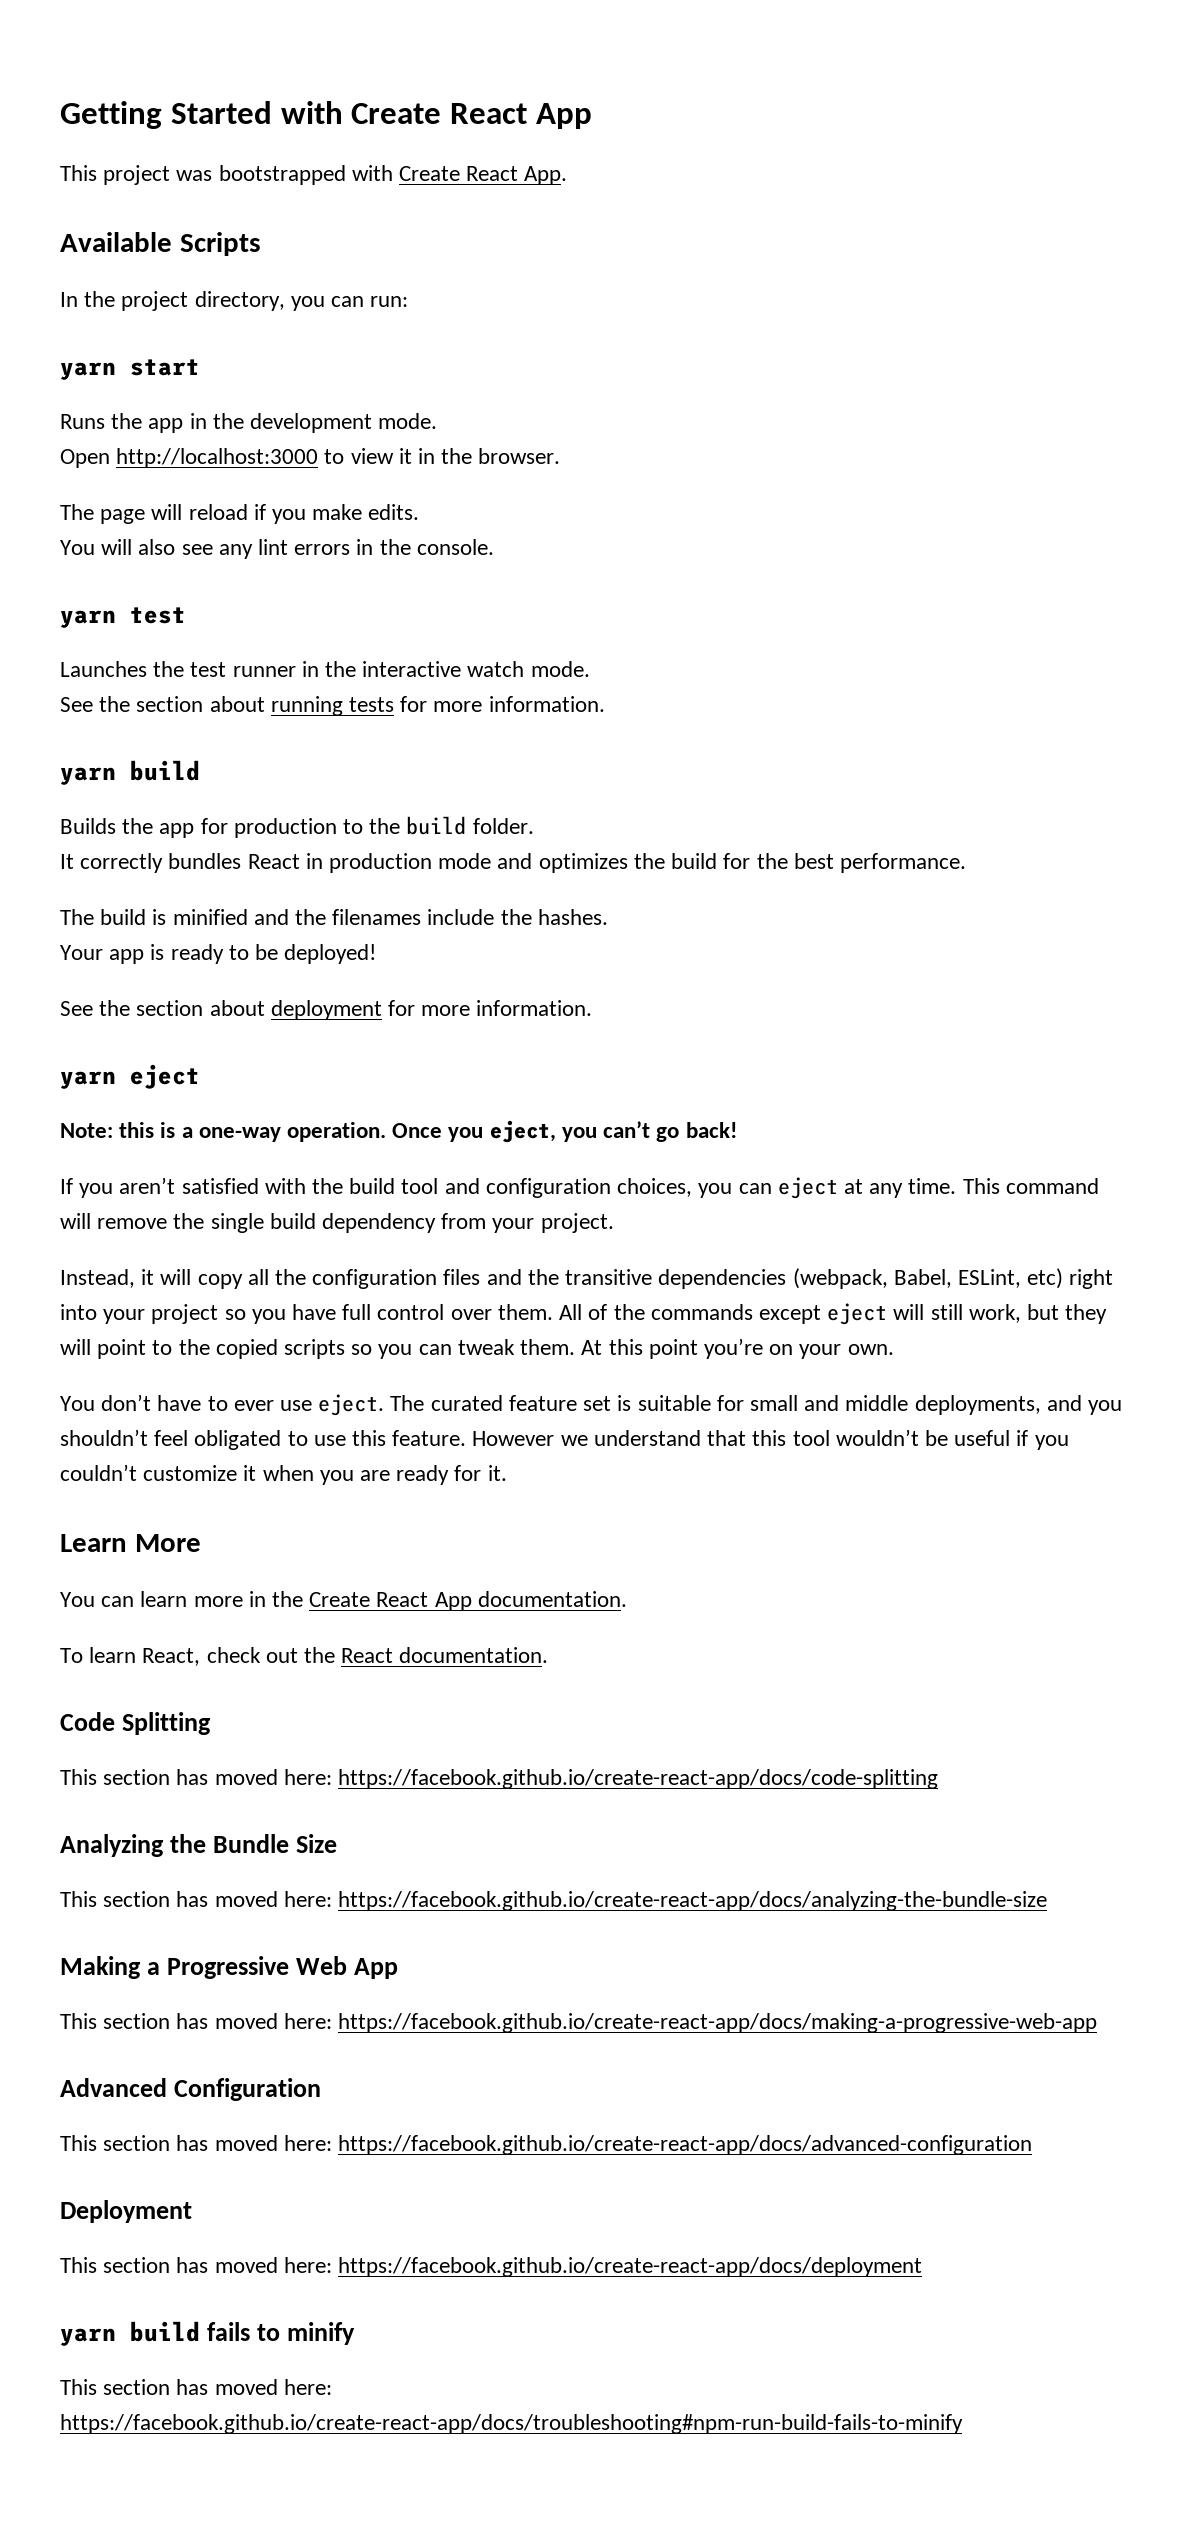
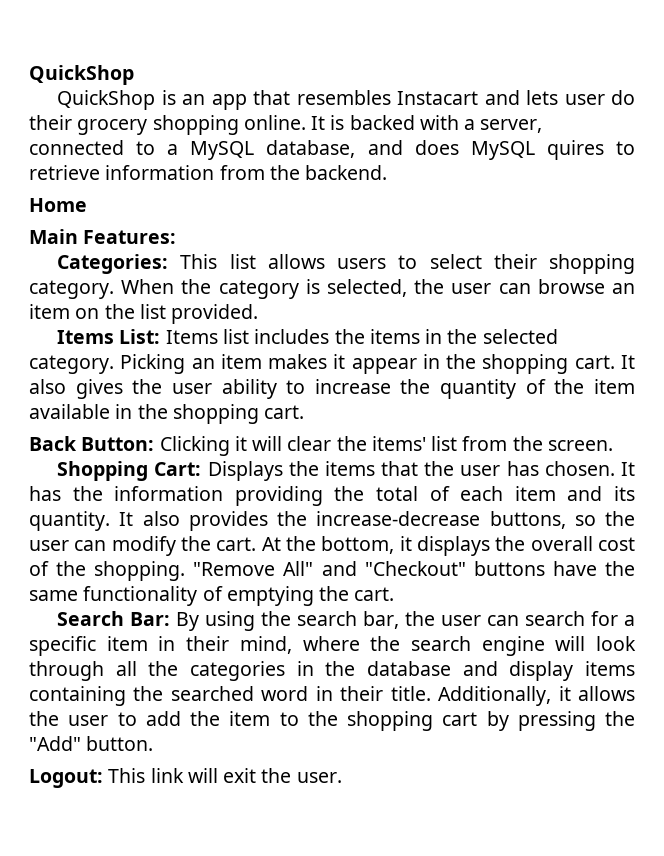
[60,101,592,129] [60,165,568,185] [60,232,261,256] [60,291,409,311] [60,359,200,380] [60,413,438,433] [60,448,561,468] [60,504,420,524] [60,539,494,559] [60,607,186,628] [60,661,590,677] [60,696,605,716] [60,760,200,785] [60,816,534,838] [60,853,966,873] [60,909,608,925] [60,944,377,964] [60,1000,593,1020] [60,1064,200,1089] [60,1120,737,1143] [60,1177,1099,1199] [60,1213,614,1233] [60,1268,1114,1289] [60,1303,1108,1325] [60,1338,894,1359] [60,1394,1122,1416] [60,1429,1069,1450] [60,1464,507,1485] [60,1534,201,1552] [60,1591,627,1611] [60,1647,549,1666] [60,1712,212,1735] [60,1769,939,1789] [60,1834,338,1857] [60,1891,1048,1911] [60,1956,399,1979] [60,2013,1098,2033] [60,2078,322,2101] [60,2135,1033,2155] [60,2200,192,2223] [60,2257,923,2277] [60,2321,356,2346] [60,2379,332,2395] [60,2414,963,2434] Getting Started with Create React App // This project was bootstrapped with Create React App. // Available Scripts // In the project directory, you can run: // yarn start // Runs the app in the development mode. // Open http://localhost:3000 to view it in the browser. // The page will reload if you make edits. // You will also see any lint errors in the console. // yarn test // Launches the test runner in the interactive watch mode. // See the section about running tests for more information. // yarn build // Builds the app for production to the build folder. // It correctly bundles React in production mode and optimizes the build for the best performance. // The build is minified and the filenames include the hashes. // Your app is ready to be deployed! // See the section about deployment for more information. // yarn eject // Note: this is a one-way operation. Once you eject, you can’t go back! // If you aren’t satisfied with the build tool and configuration choices, you can eject at any time. This command will remove the single build dependency from your project. // Instead, it will copy all the configuration files and the transitive dependencies (webpack, Babel, ESLint, etc) right into your project so you have full control over them. All of the commands except eject will still work, but they will point to the copied scripts so you can tweak them. At this point you’re on your own. // You don’t have to ever use eject. The curated feature set is suitable for small and middle deployments, and you shouldn’t feel obligated to use this feature. However we understand that this tool wouldn’t be useful if you couldn’t customize it when you are ready for it. // Learn More // You can learn more in the Create React App documentation. // To learn React, check out the React documentation. // Code Splitting // This section has moved here: https://facebook.github.io/create-react-app/docs/code-splitting // Analyzing the Bundle Size // This section has moved here: https://facebook.github.io/create-react-app/docs/analyzing-the-bundle-size // Making a Progressive Web App // This section has moved here: https://facebook.github.io/create-react-app/docs/making-a-progressive-web-app // Advanced Configuration // This section has moved here: https://facebook.github.io/create-react-app/docs/advanced-configuration // Deployment // This section has moved here: https://facebook.github.io/create-react-app/docs/deployment // yarn build fails to minify // This section has moved here: https://facebook.github.io/create-react-app/docs/troubleshooting#npm-run-build-fails-to-minify -> [29,65,134,85] [57,90,636,110] [29,115,543,135] [29,140,635,160] [29,165,388,180] [29,198,87,212] [29,229,177,244] [57,254,636,274] [29,279,635,299] [29,304,259,324] [57,329,558,344] [29,354,635,374] [29,379,635,399] [29,404,305,424] [29,436,613,456] [57,461,635,481] [29,486,636,506] [29,511,635,531] [29,536,635,556] [29,561,635,581] [29,586,395,606] [57,611,636,631] [29,636,636,656] [29,661,636,681] [29,686,636,706] [29,711,635,731] [29,736,154,751] [29,768,342,788] QuickShop // QuickShop is an app that resembles Instacart and lets user do their grocery shopping online. It is backed with a server, connected to a MySQL database, and does MySQL quires to retrieve information from the backend. // Home // Main Features: // Categories: This list allows users to select their shopping category. When the category is selected, the user can browse an item on the list provided. // Items List: Items list includes the items in the selected category. Picking an item makes it appear in the shopping cart. It also gives the user ability to increase the quantity of the item available in the shopping cart. // Back Button: Clicking it will clear the items' list from the screen. // Shopping Cart: Displays the items that the user has chosen. It has the information providing the total of each item and its quantity. It also provides the increase-decrease buttons, so the user can modify the cart. At the bottom, it displays the overall cost of the shopping. "Remove All" and "Checkout" buttons have the same functionality of emptying the cart. // Search Bar: By using the search bar, the user can search for a specific item in their mind, where the search engine will look through all the categories in the database and display items containing the searched word in their title. Additionally, it allows the user to add the item to the shopping cart by pressing the "Add" button. // Logout: This link will exit the user.

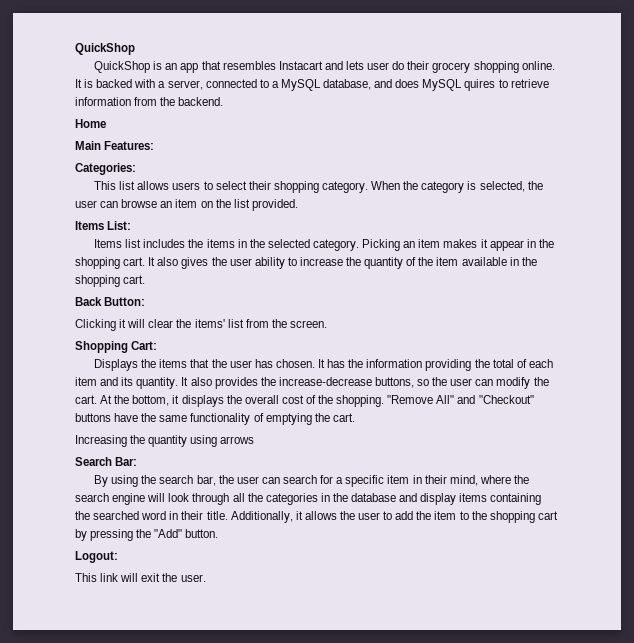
(169, 264) none -> (136, 169) //
(161, 336) none -> (132, 225) //
(155, 444) none -> (146, 301) //
(202, 469) none -> (158, 345) //
(395, 594) none -> [75,435,255,447] // Increasing the quantity using arrows
(171, 619) none -> (138, 461) //
(103, 778) none -> (118, 557) //

